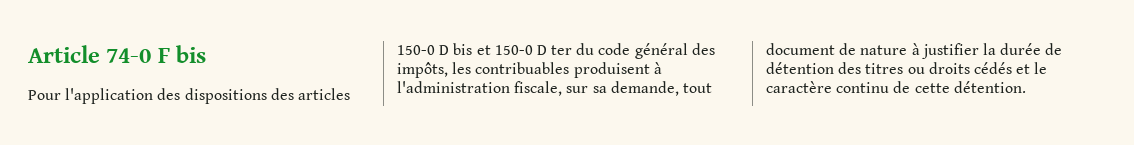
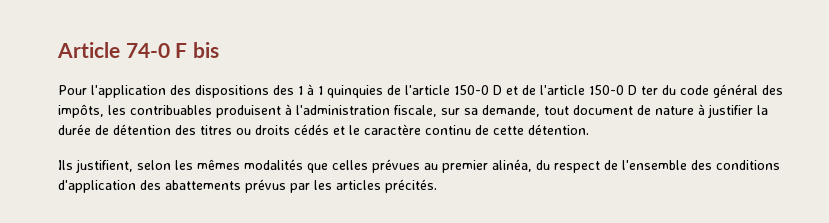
[297,88,350,100] [397,43,491,55] articles 150-0 D bis et -> [298,84,585,98] 1 à 1 quinquies de l'article 150-0 D et de l'article
(1026, 87) none -> [58,159,780,173] [58,179,437,193] // Ils justifient, selon les mêmes modalités que celles prévues au premier alinéa, du respect de l'ensemble des conditions d'application des abattements prévus par les articles précités.

